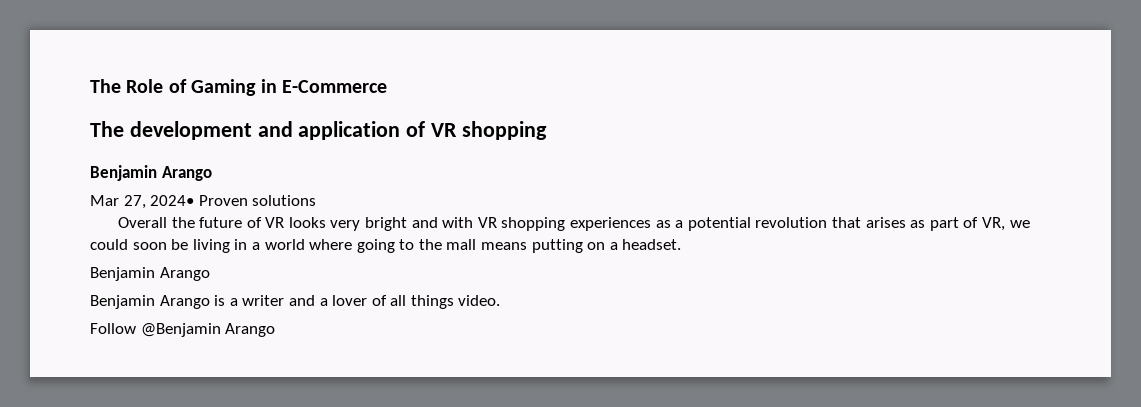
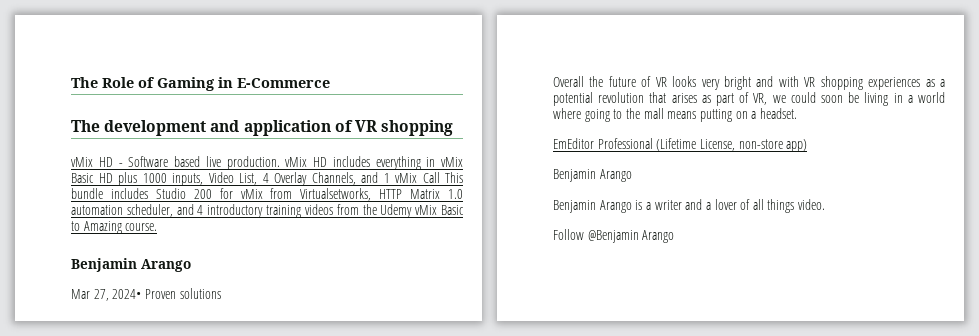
(547, 130) none -> [71,156,463,170] [71,172,463,186] [71,188,463,201] [71,204,464,218] [71,221,158,234] // vMix HD - Software based live production. vMix HD includes everything in vMix Basic HD plus 1000 inputs, Video List, 4 Overlay Channels, and 1 vMix Call This bundle includes Studio 200 for vMix from Virtualsetworks, HTTP Matrix 1.0 automation scheduler, and 4 introductory training videos from the Udemy vMix Basic to Amazing course.
(682, 244) none -> [553,138,808,152] // EmEditor Professional (Lifetime License, non-store app)

